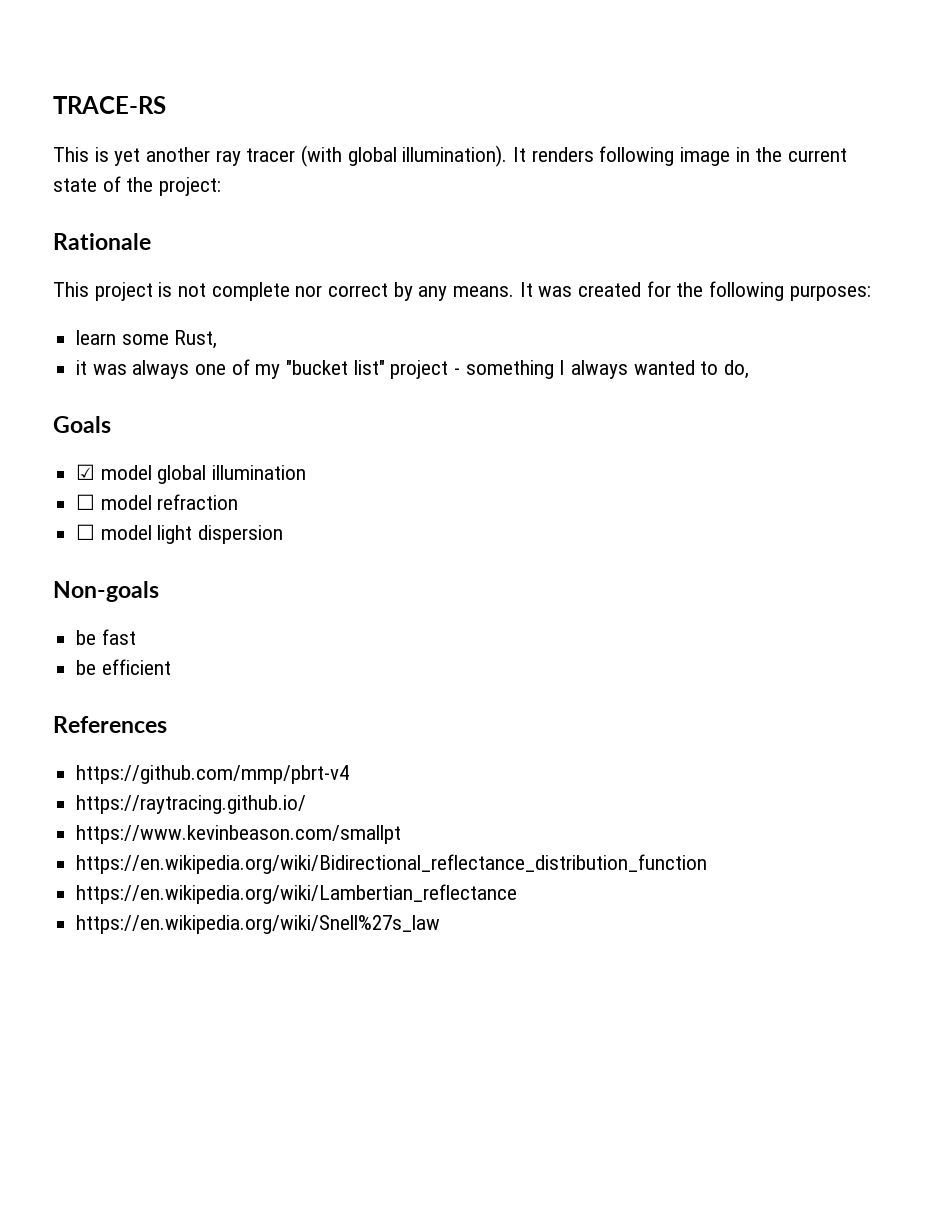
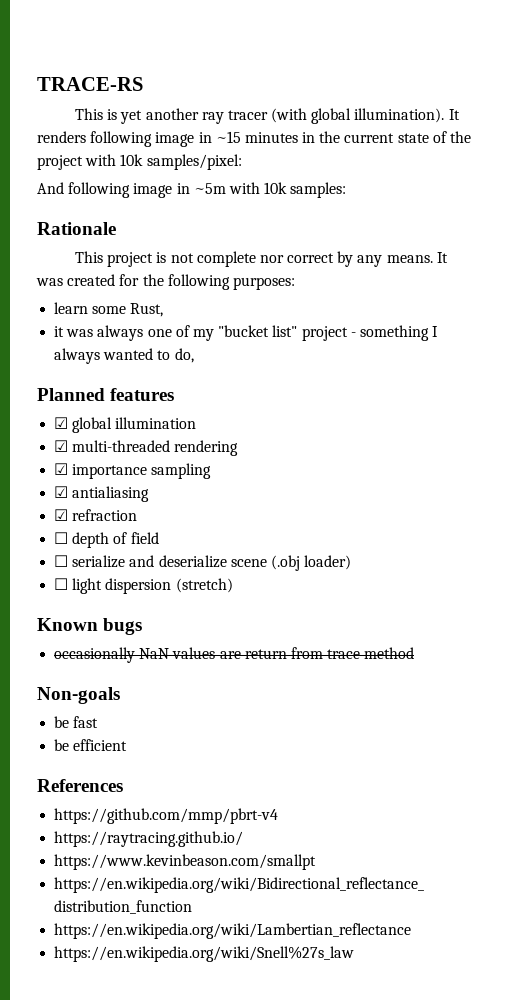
(750, 154) none -> [215,131,316,143] ~15 minutes in
[159,177,222,196] project: -> [37,154,242,170] [37,182,347,198] project with 10k samples/pixel: // And following image in ~5m with 10k samples:
[53,416,111,433] [76,464,152,480] Goals // ☑ model -> [37,388,175,401] [54,417,69,429] Planned features // ☑
[76,494,239,510] [76,524,284,544] ☐ model refraction // ☐ model light dispersion -> [54,440,239,456] [54,463,212,479] [54,486,150,502] [54,509,138,521] [54,532,159,548] [54,555,352,571] [54,578,233,594] [37,618,143,635] [54,647,415,663] ☑ multi-threaded rendering // ☑ importance sampling // ☑ antialiasing // ☑ refraction // ☐ depth of field // ☐ serialize and deserialize scene (.obj loader) // ☐ light dispersion (stretch) // Known bugs // occasionally NaN values are return from trace method

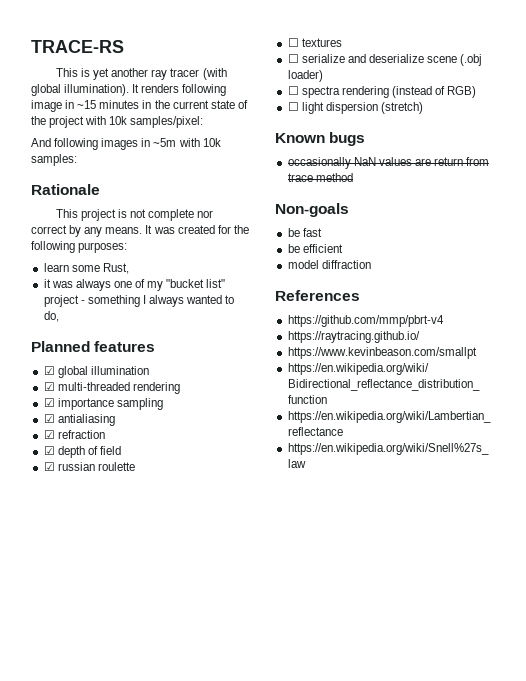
[133,183,173,198] image -> [101,138,139,150] images
[54,532,69,544] ☐ -> [43,446,55,455] ☑
(159, 538) none -> [43,462,135,471] [287,38,342,47] // ☑ russian roulette // ☐ textures
(352, 562) none -> [287,86,477,98] // ☐ spectra rendering (instead of RGB)
(128, 745) none -> [287,260,371,269] // model diffraction

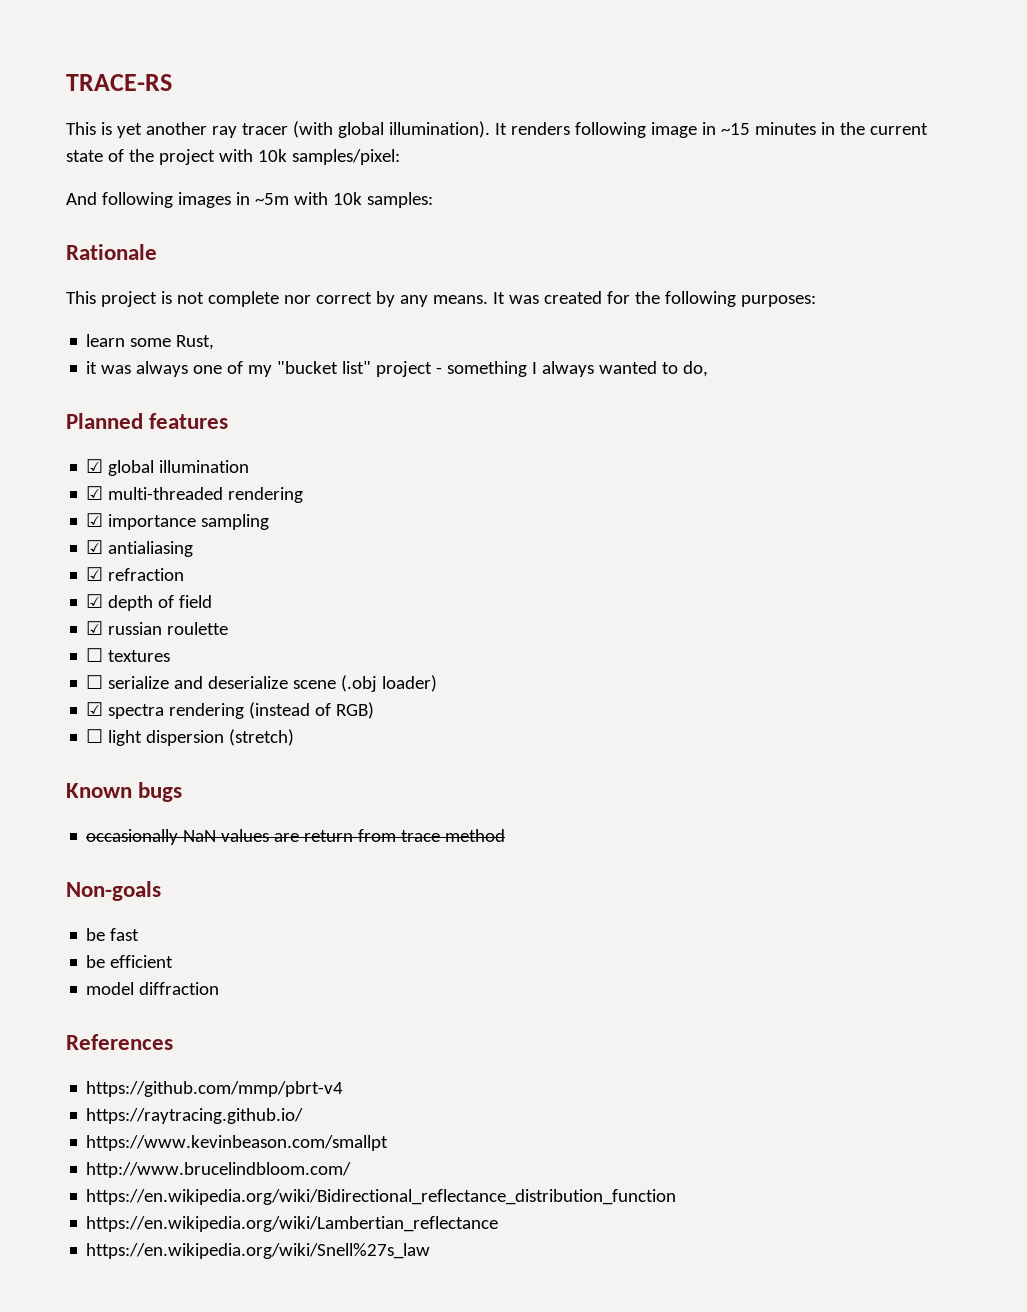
[287,86,299,95] ☐ -> [86,702,104,716] ☑
(477, 353) none -> [86,1162,352,1178] // http://www.brucelindbloom.com/

